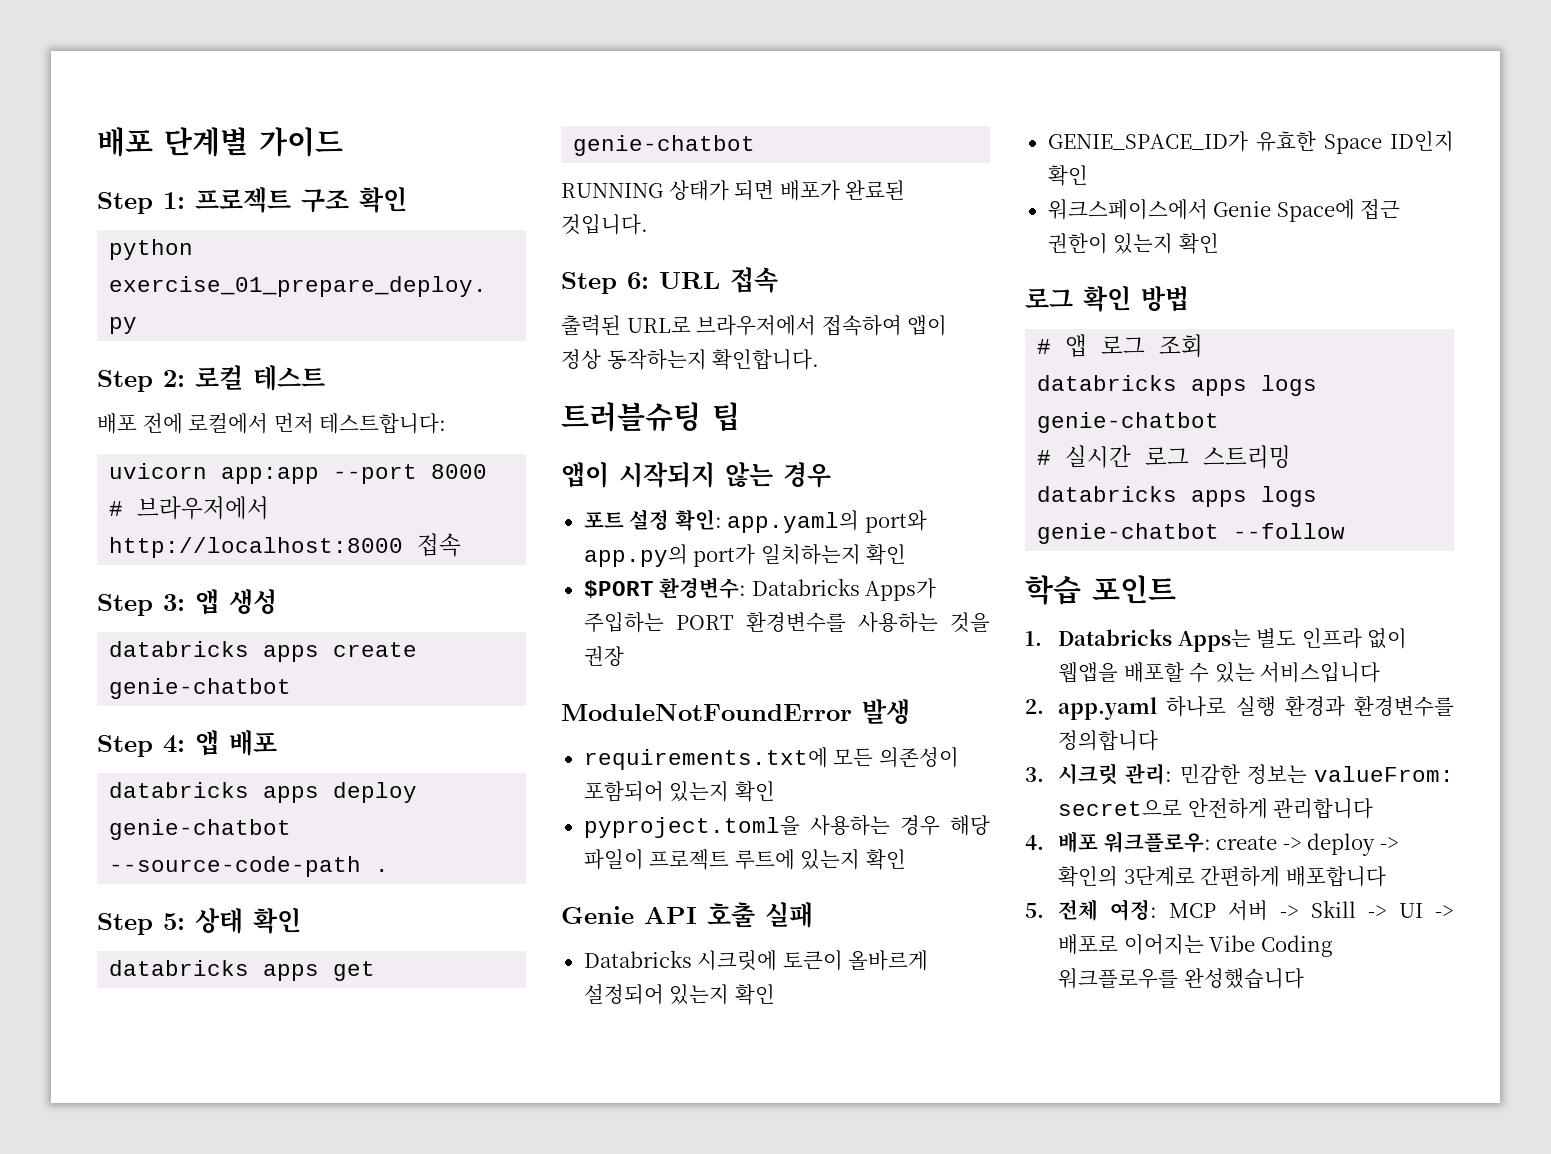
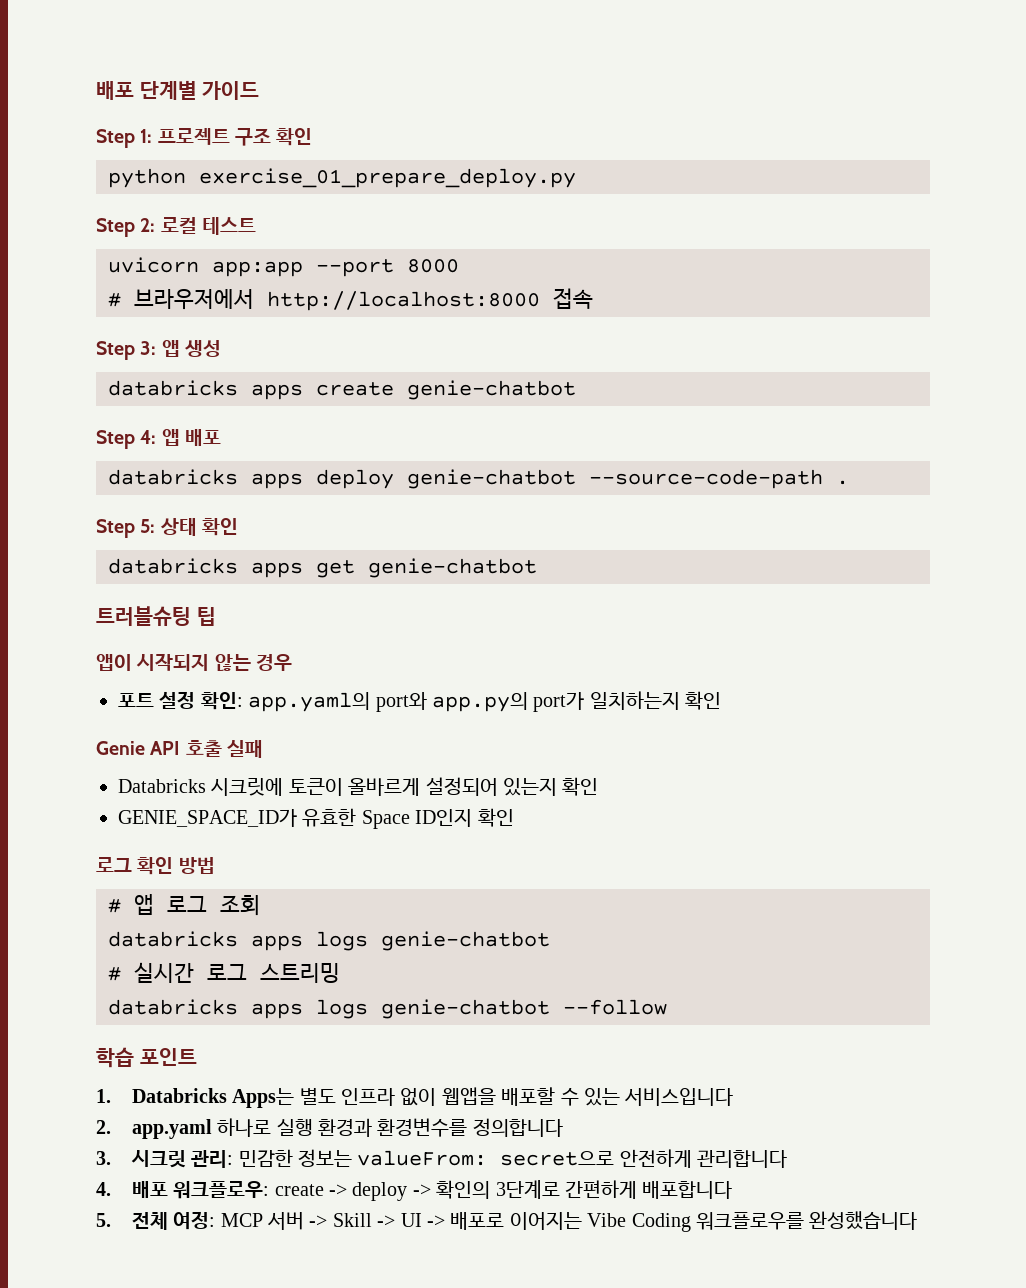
[97,413,447,434] // 배포 전에 로컬에서 먼저 테스트합니다: -> (256, 226) none
[561,180,906,201] [561,214,648,235] [561,267,778,294] [561,315,948,336] [561,349,820,370] // RUNNING 상태가 되면 배포가 완료된 것입니다. // Step 6: URL 접속 // 출력된 URL로 브라우저에서 접속하여 앱이 정상 동작하는지 확인합니다. -> (537, 568) none
[583,577,937,601] [583,612,990,633] [583,646,624,667] [561,699,910,724] [583,747,959,770] [583,781,775,802] [583,815,990,838] [583,849,906,870] // $PORT 환경변수: Databricks Apps가 주입하는 PORT 환경변수를 사용하는 것을 권장 // ModuleNotFoundError 발생 // requirements.txt에 모든 의존성이 포함되어 있는지 확인 // pyproject.toml을 사용하는 경우 해당 파일이 프로젝트 루트에 있는지 확인 -> (722, 700) none
[1047,199,1401,222] [1047,233,1219,254] // 워크스페이스에서 Genie Space에 접근 권한이 있는지 확인 -> (514, 817) none

